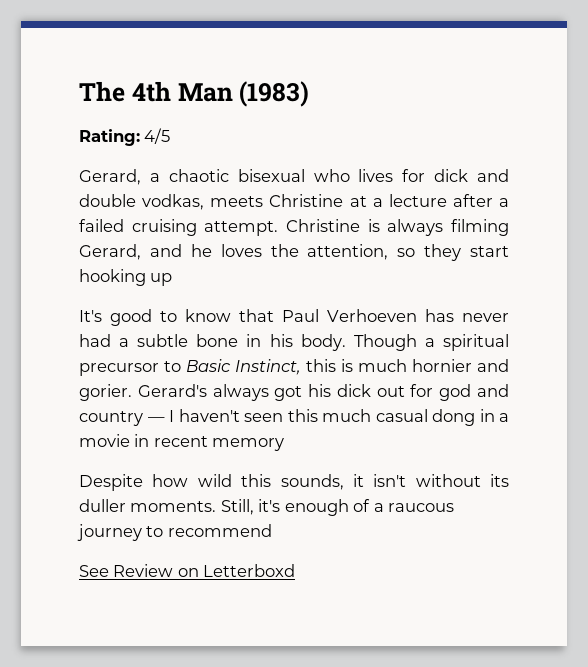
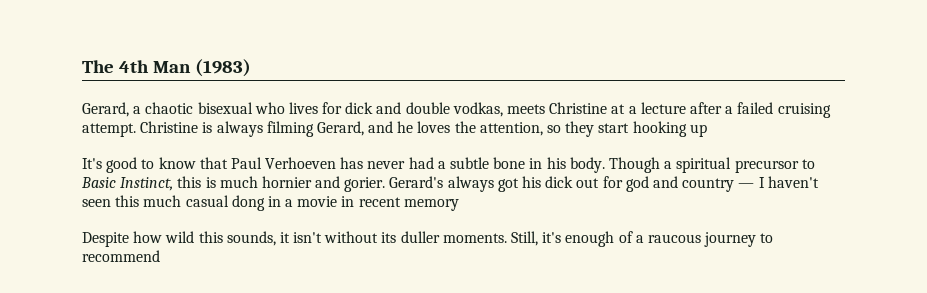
[79,128,171,146] // Rating: 4/5 -> (252, 68) none
[79,564,296,577] // See Review on Letterboxd -> (160, 256) none

